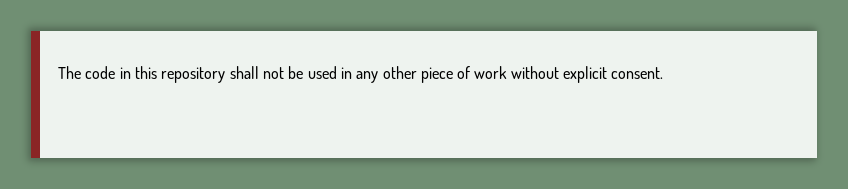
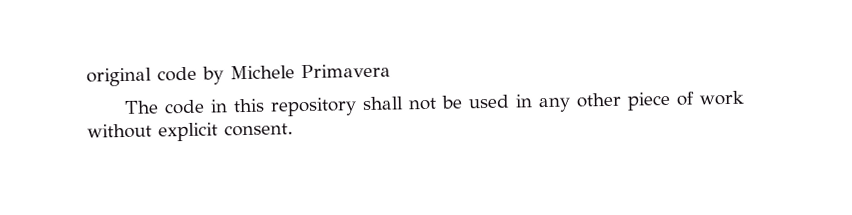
(58, 72) none -> [86,63,391,87] original code by Michele Primavera //

